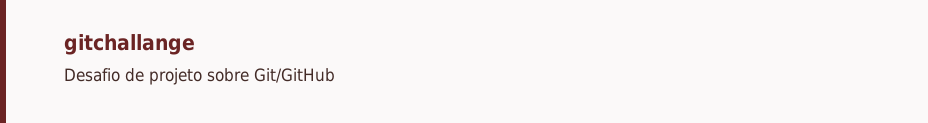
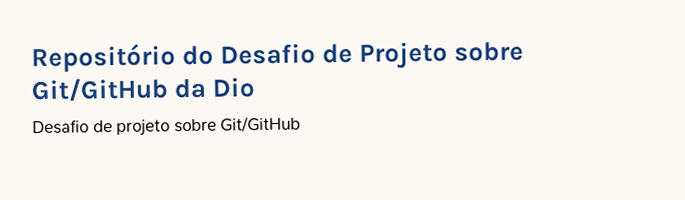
[64,34,195,55] gitchallange -> [31,41,525,74] [31,77,256,103] Repositório do Desafio de Projeto sobre Git/GitHub da Dio

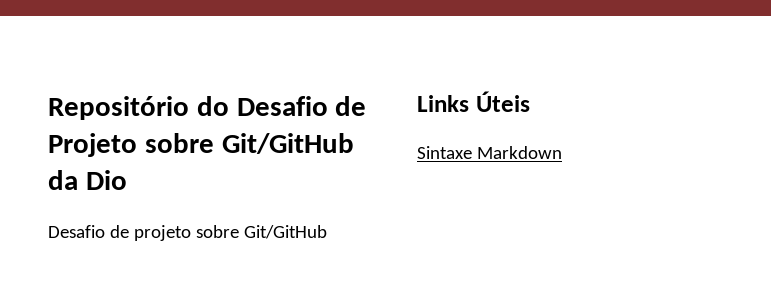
(302, 124) none -> [417,91,530,112] [417,146,562,159] // Links Úteis // Sintaxe Markdown

